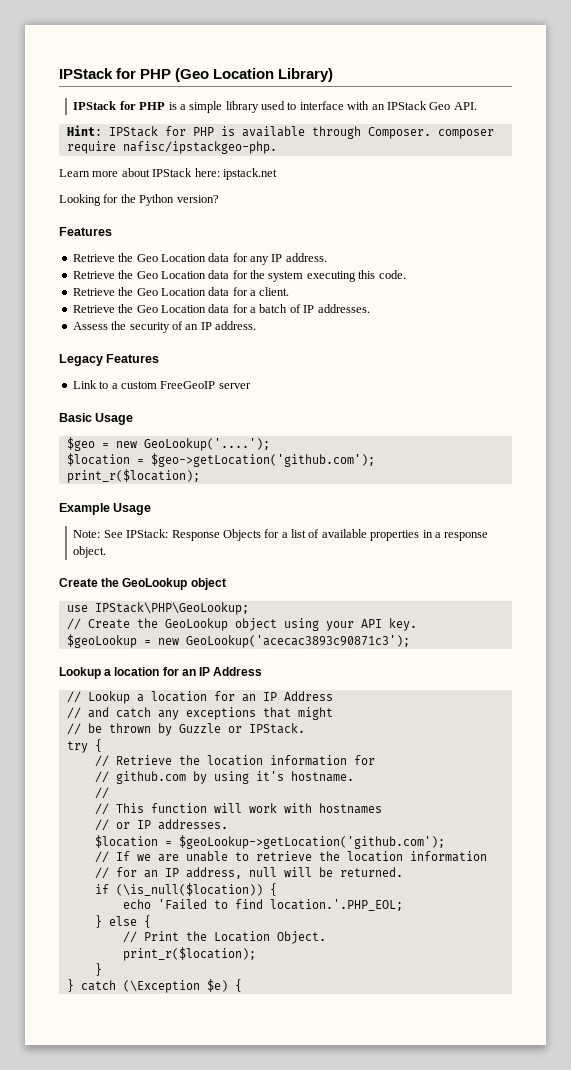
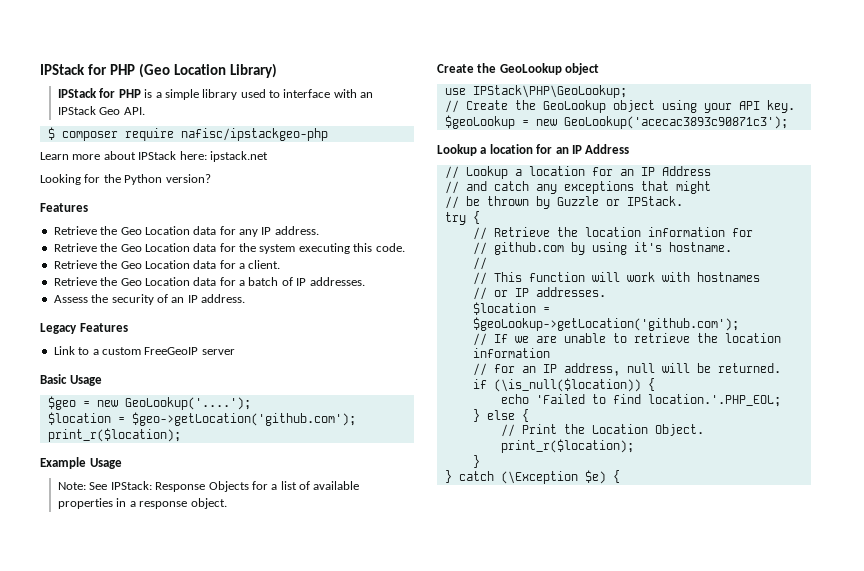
[66,125,431,139] Hint: IPStack for PHP is available through Composer. -> [47,127,55,140] $
[122,141,277,154] nafisc/ipstackgeo-php. -> [180,128,328,141] nafisc/ipstackgeo-php

